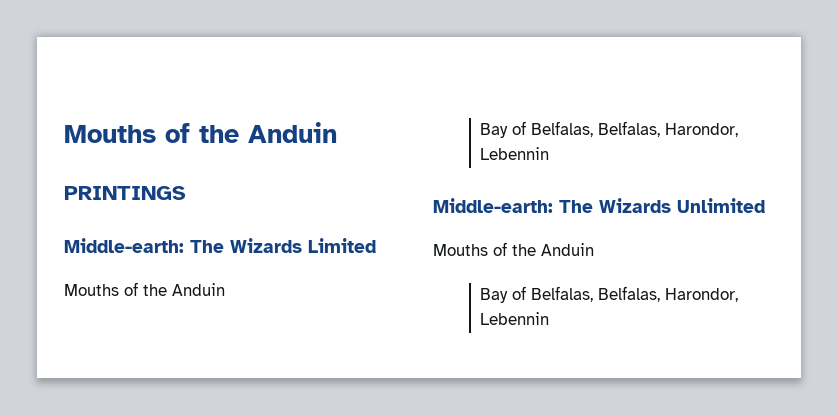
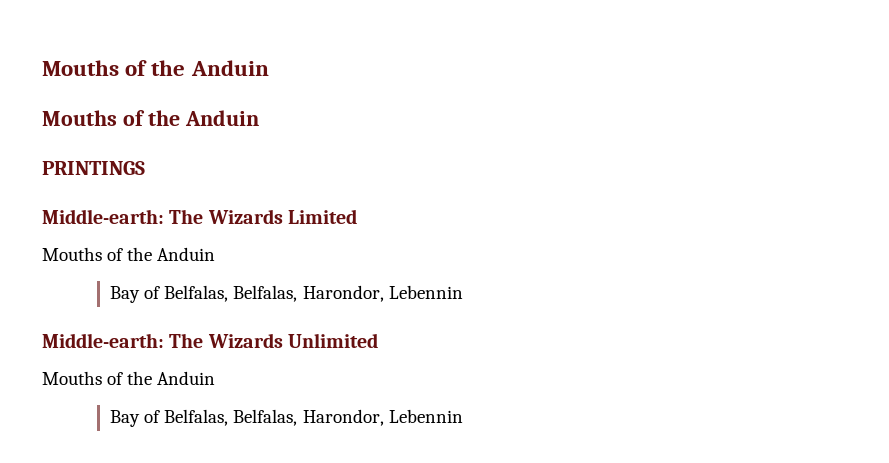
[64,122,337,143] Mouths of the Anduin -> [42,60,269,76] [42,110,259,126] Mouths of the Anduin // Mouths of the Anduin

